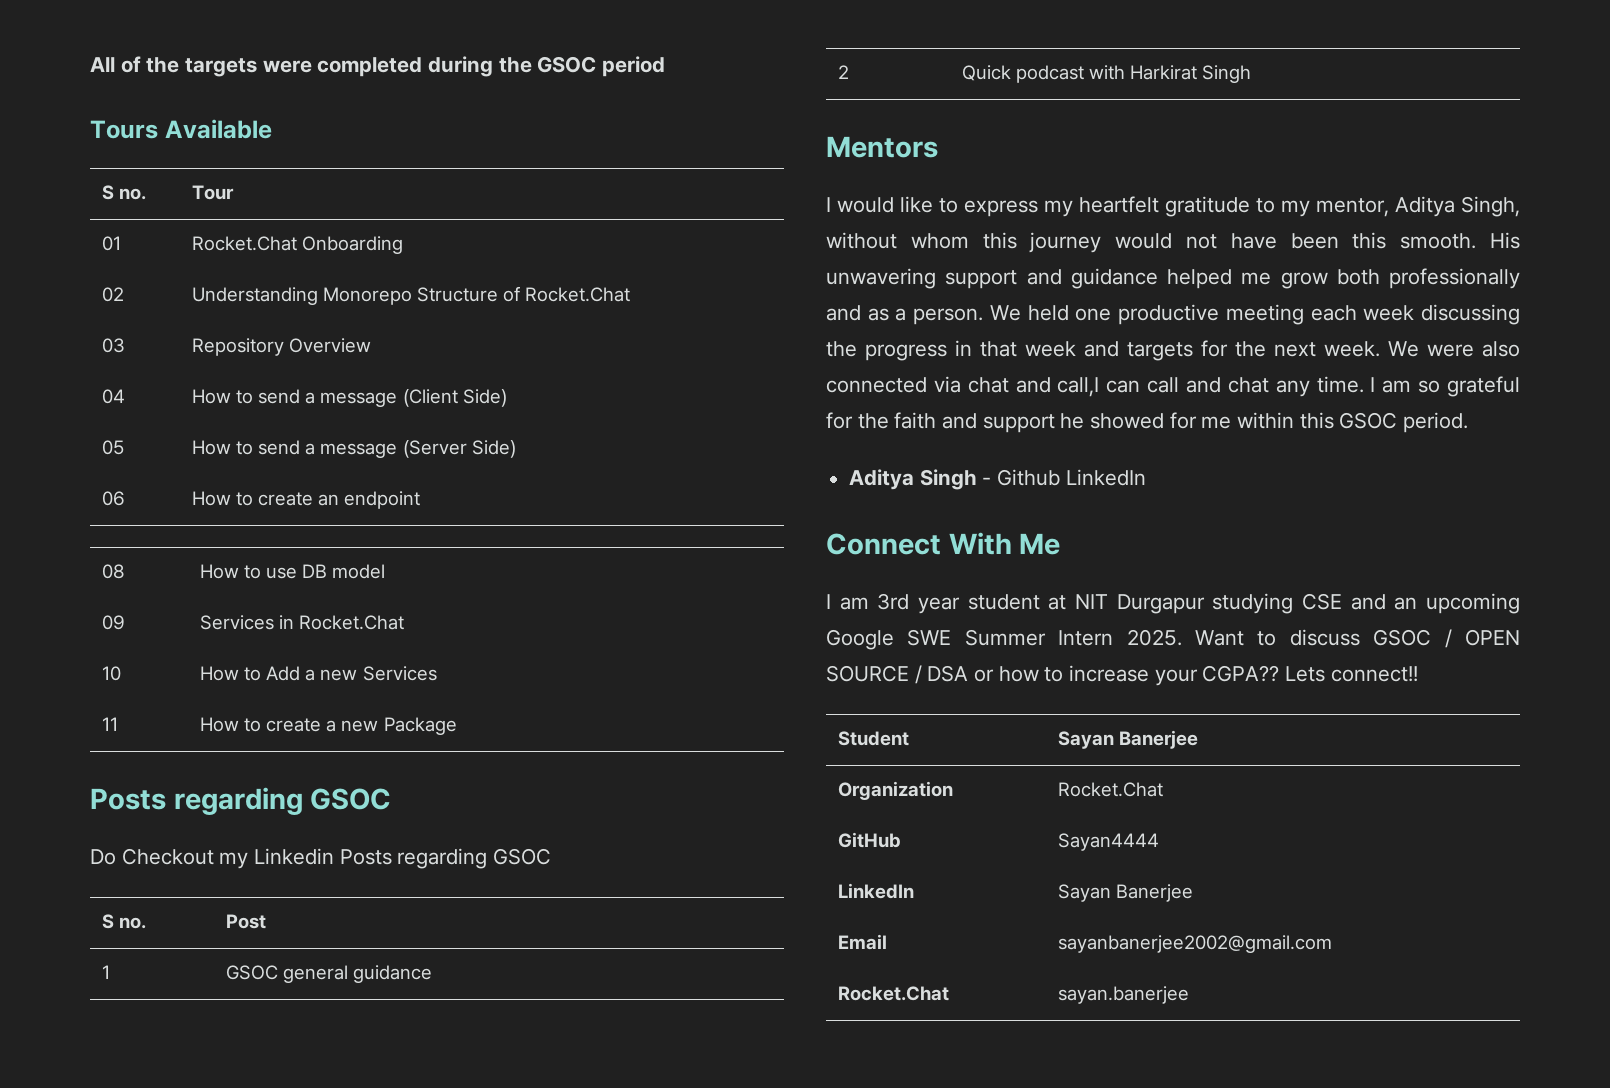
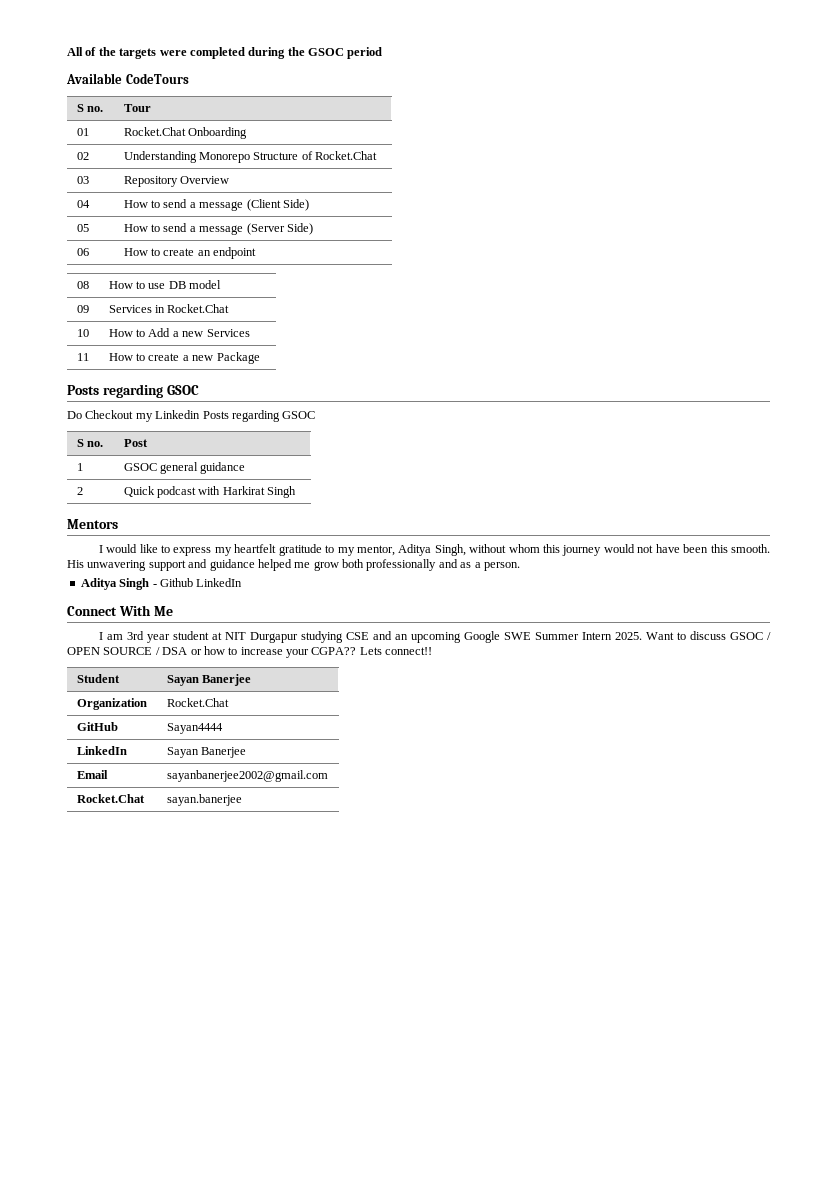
[90,120,158,139] Tours -> (383, 53) none
(272, 129) none -> [125,73,189,84] CodeTours
[989,304,1520,325] [826,340,1520,361] [826,376,1520,397] [826,412,1469,433] We held one productive meeting each week discussing the progress in that week and targets for the next week. We were also connected via chat and call,I can call and chat any time. I am so grateful for the faith and support he showed for me within this GSOC period. -> (520, 566) none

